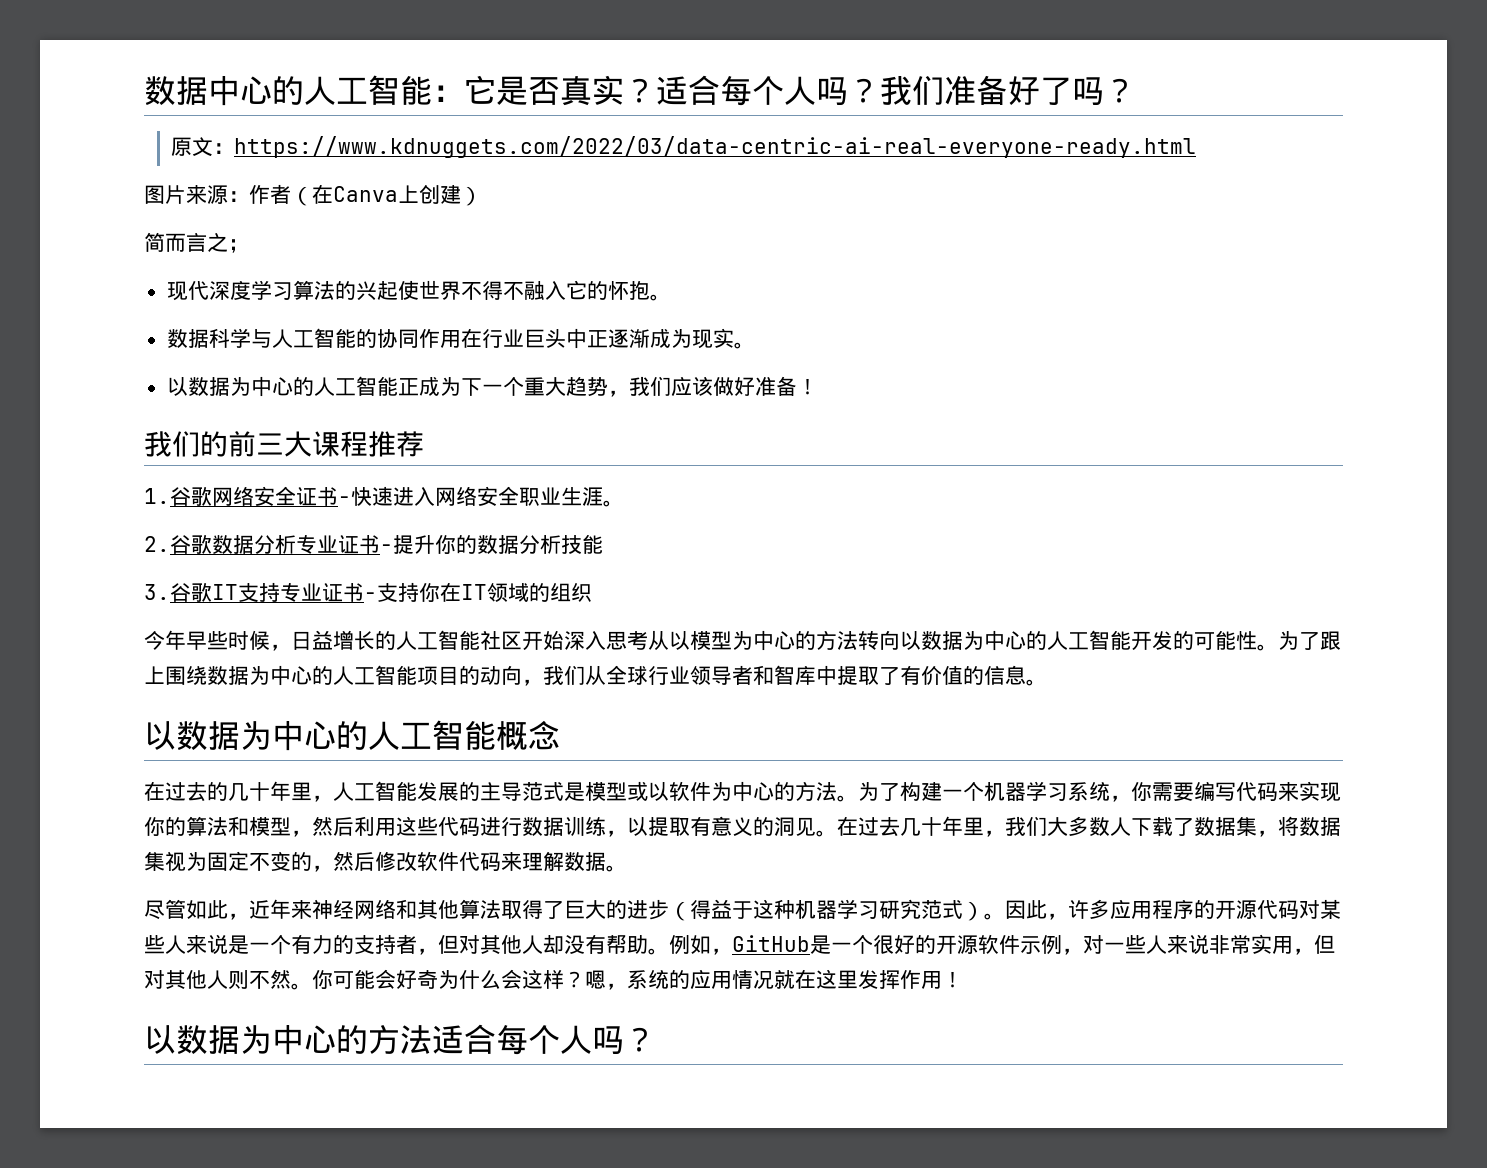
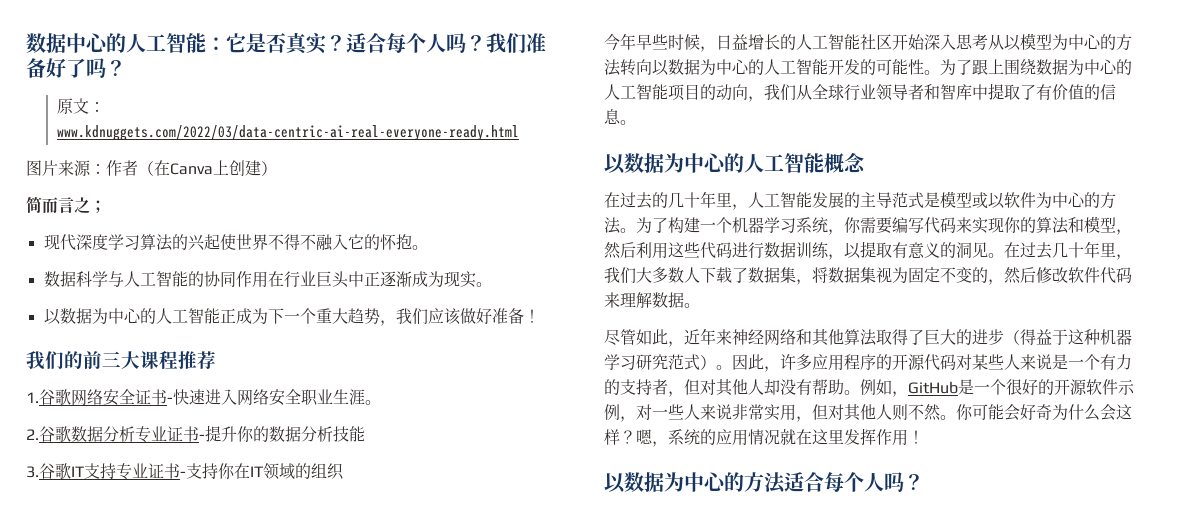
[234,136,1197,158] https://www.kdnuggets.com/2022/03/data-centric-ai-real-everyone-ready.html -> [57,125,520,141] www.kdnuggets.com/2022/03/data-centric-ai-real-everyone-ready.html

